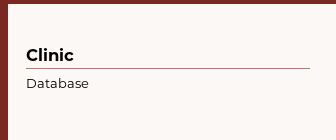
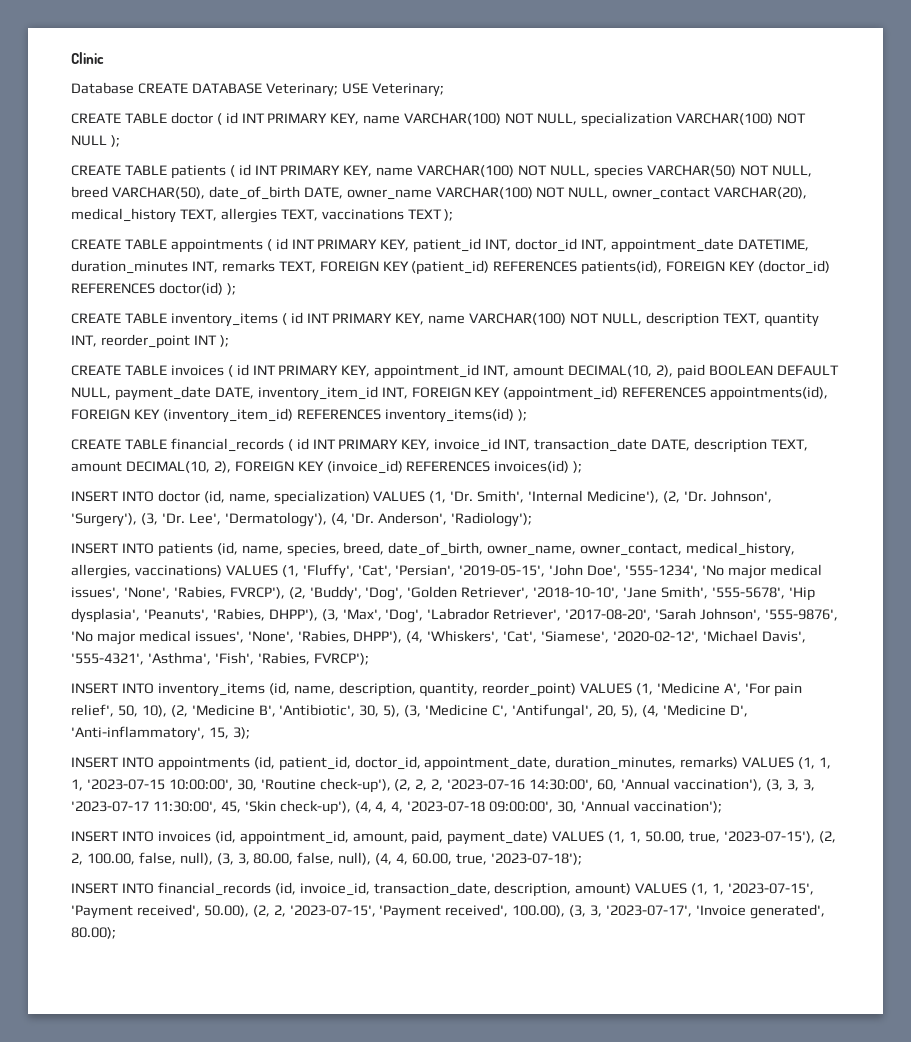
(89, 83) none -> [137,83,444,97] [71,112,806,127] [71,135,120,147] [71,164,812,179] [71,186,808,200] [71,208,454,223] [71,238,809,253] [71,260,831,275] [71,282,236,295] [71,312,819,327] [71,334,229,349] [71,364,839,379] [71,386,829,401] [71,408,527,423] [71,438,808,453] [71,460,583,474] [71,490,772,505] [71,512,533,527] [71,542,796,557] [71,564,822,579] [71,586,815,601] [71,608,838,623] [71,630,806,645] [71,652,369,665] [71,682,802,697] [71,704,748,719] [71,726,250,741] [71,756,832,771] [71,778,815,793] [71,800,722,815] [71,830,836,845] [71,852,582,865] [71,882,815,897] [71,904,825,919] [71,927,116,939] CREATE DATABASE Veterinary; USE Veterinary; // CREATE TABLE doctor ( id INT PRIMARY KEY, name VARCHAR(100) NOT NULL, specialization VARCHAR(100) NOT NULL ); // CREATE TABLE patients ( id INT PRIMARY KEY, name VARCHAR(100) NOT NULL, species VARCHAR(50) NOT NULL, breed VARCHAR(50), date_of_birth DATE, owner_name VARCHAR(100) NOT NULL, owner_contact VARCHAR(20), medical_history TEXT, allergies TEXT, vaccinations TEXT ); // CREATE TABLE appointments ( id INT PRIMARY KEY, patient_id INT, doctor_id INT, appointment_date DATETIME, duration_minutes INT, remarks TEXT, FOREIGN KEY (patient_id) REFERENCES patients(id), FOREIGN KEY (doctor_id) REFERENCES doctor(id) ); // CREATE TABLE inventory_items ( id INT PRIMARY KEY, name VARCHAR(100) NOT NULL, description TEXT, quantity INT, reorder_point INT ); // CREATE TABLE invoices ( id INT PRIMARY KEY, appointment_id INT, amount DECIMAL(10, 2), paid BOOLEAN DEFAULT NULL, payment_date DATE, inventory_item_id INT, FOREIGN KEY (appointment_id) REFERENCES appointments(id), FOREIGN KEY (inventory_item_id) REFERENCES inventory_items(id) ); // CREATE TABLE financial_records ( id INT PRIMARY KEY, invoice_id INT, transaction_date DATE, description TEXT, amount DECIMAL(10, 2), FOREIGN KEY (invoice_id) REFERENCES invoices(id) ); // INSERT INTO doctor (id, name, specialization) VALUES (1, 'Dr. Smith', 'Internal Medicine'), (2, 'Dr. Johnson', 'Surgery'), (3, 'Dr. Lee', 'Dermatology'), (4, 'Dr. Anderson', 'Radiology'); // INSERT INTO patients (id, name, species, breed, date_of_birth, owner_name, owner_contact, medical_history, allergies, vaccinations) VALUES (1, 'Fluffy', 'Cat', 'Persian', '2019-05-15', 'John Doe', '555-1234', 'No major medical issues', 'None', 'Rabies, FVRCP'), (2, 'Buddy', 'Dog', 'Golden Retriever', '2018-10-10', 'Jane Smith', '555-5678', 'Hip dysplasia', 'Peanuts', 'Rabies, DHPP'), (3, 'Max', 'Dog', 'Labrador Retriever', '2017-08-20', 'Sarah Johnson', '555-9876', 'No major medical issues', 'None', 'Rabies, DHPP'), (4, 'Whiskers', 'Cat', 'Siamese', '2020-02-12', 'Michael Davis', '555-4321', 'Asthma', 'Fish', 'Rabies, FVRCP'); // INSERT INTO inventory_items (id, name, description, quantity, reorder_point) VALUES (1, 'Medicine A', 'For pain relief', 50, 10), (2, 'Medicine B', 'Antibiotic', 30, 5), (3, 'Medicine C', 'Antifungal', 20, 5), (4, 'Medicine D', 'Anti-inflammatory', 15, 3); // INSERT INTO appointments (id, patient_id, doctor_id, appointment_date, duration_minutes, remarks) VALUES (1, 1, 1, '2023-07-15 10:00:00', 30, 'Routine check-up'), (2, 2, 2, '2023-07-16 14:30:00', 60, 'Annual vaccination'), (3, 3, 3, '2023-07-17 11:30:00', 45, 'Skin check-up'), (4, 4, 4, '2023-07-18 09:00:00', 30, 'Annual vaccination'); // INSERT INTO invoices (id, appointment_id, amount, paid, payment_date) VALUES (1, 1, 50.00, true, '2023-07-15'), (2, 2, 100.00, false, null), (3, 3, 80.00, false, null), (4, 4, 60.00, true, '2023-07-18'); // INSERT INTO financial_records (id, invoice_id, transaction_date, description, amount) VALUES (1, 1, '2023-07-15', 'Payment received', 50.00), (2, 2, '2023-07-15', 'Payment received', 100.00), (3, 3, '2023-07-17', 'Invoice generated', 80.00);

